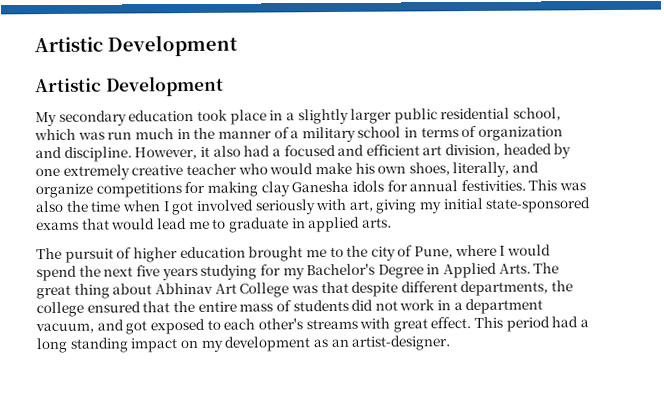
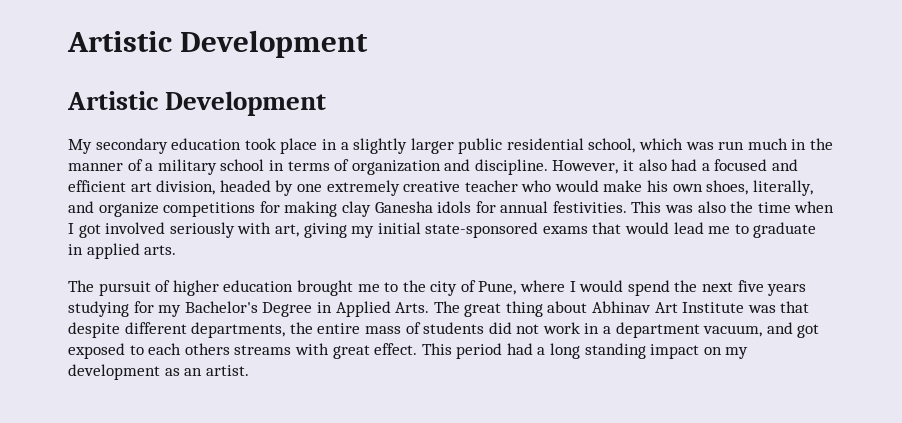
[239,282,290,298] College -> [682,302,745,313] Institute
[36,300,195,318] college ensured that the -> (313, 328) none
[257,318,303,330] other's -> [184,343,230,355] others
[351,335,452,351] artist-designer. -> [205,365,249,376] artist.

